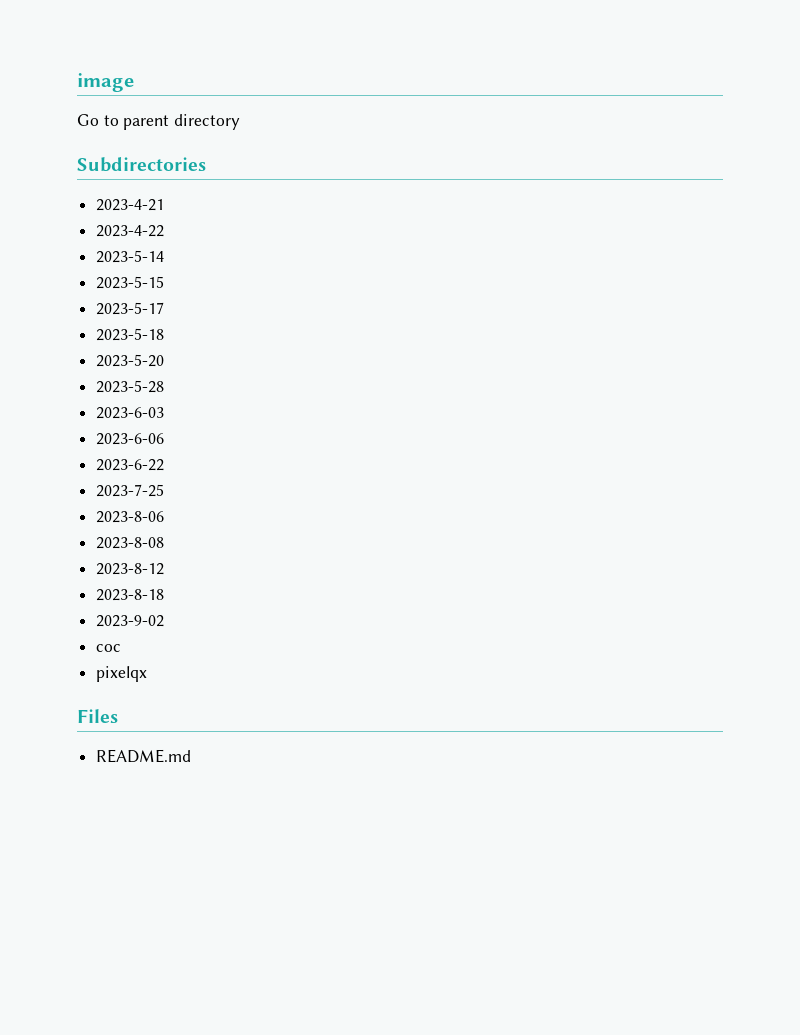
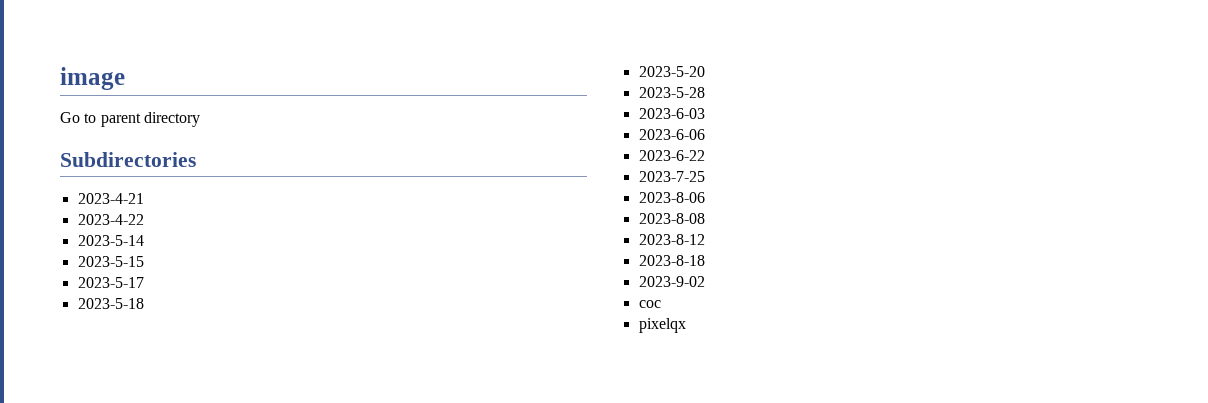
[77,709,118,723] [96,749,192,763] // Files // README.md -> (686, 325) none

